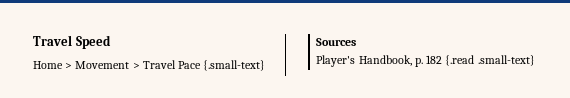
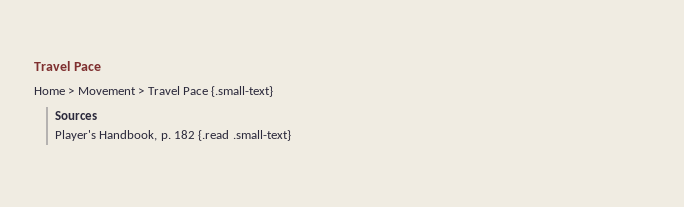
[33,35,111,49] Travel Speed -> [34,61,101,71] Travel Pace

